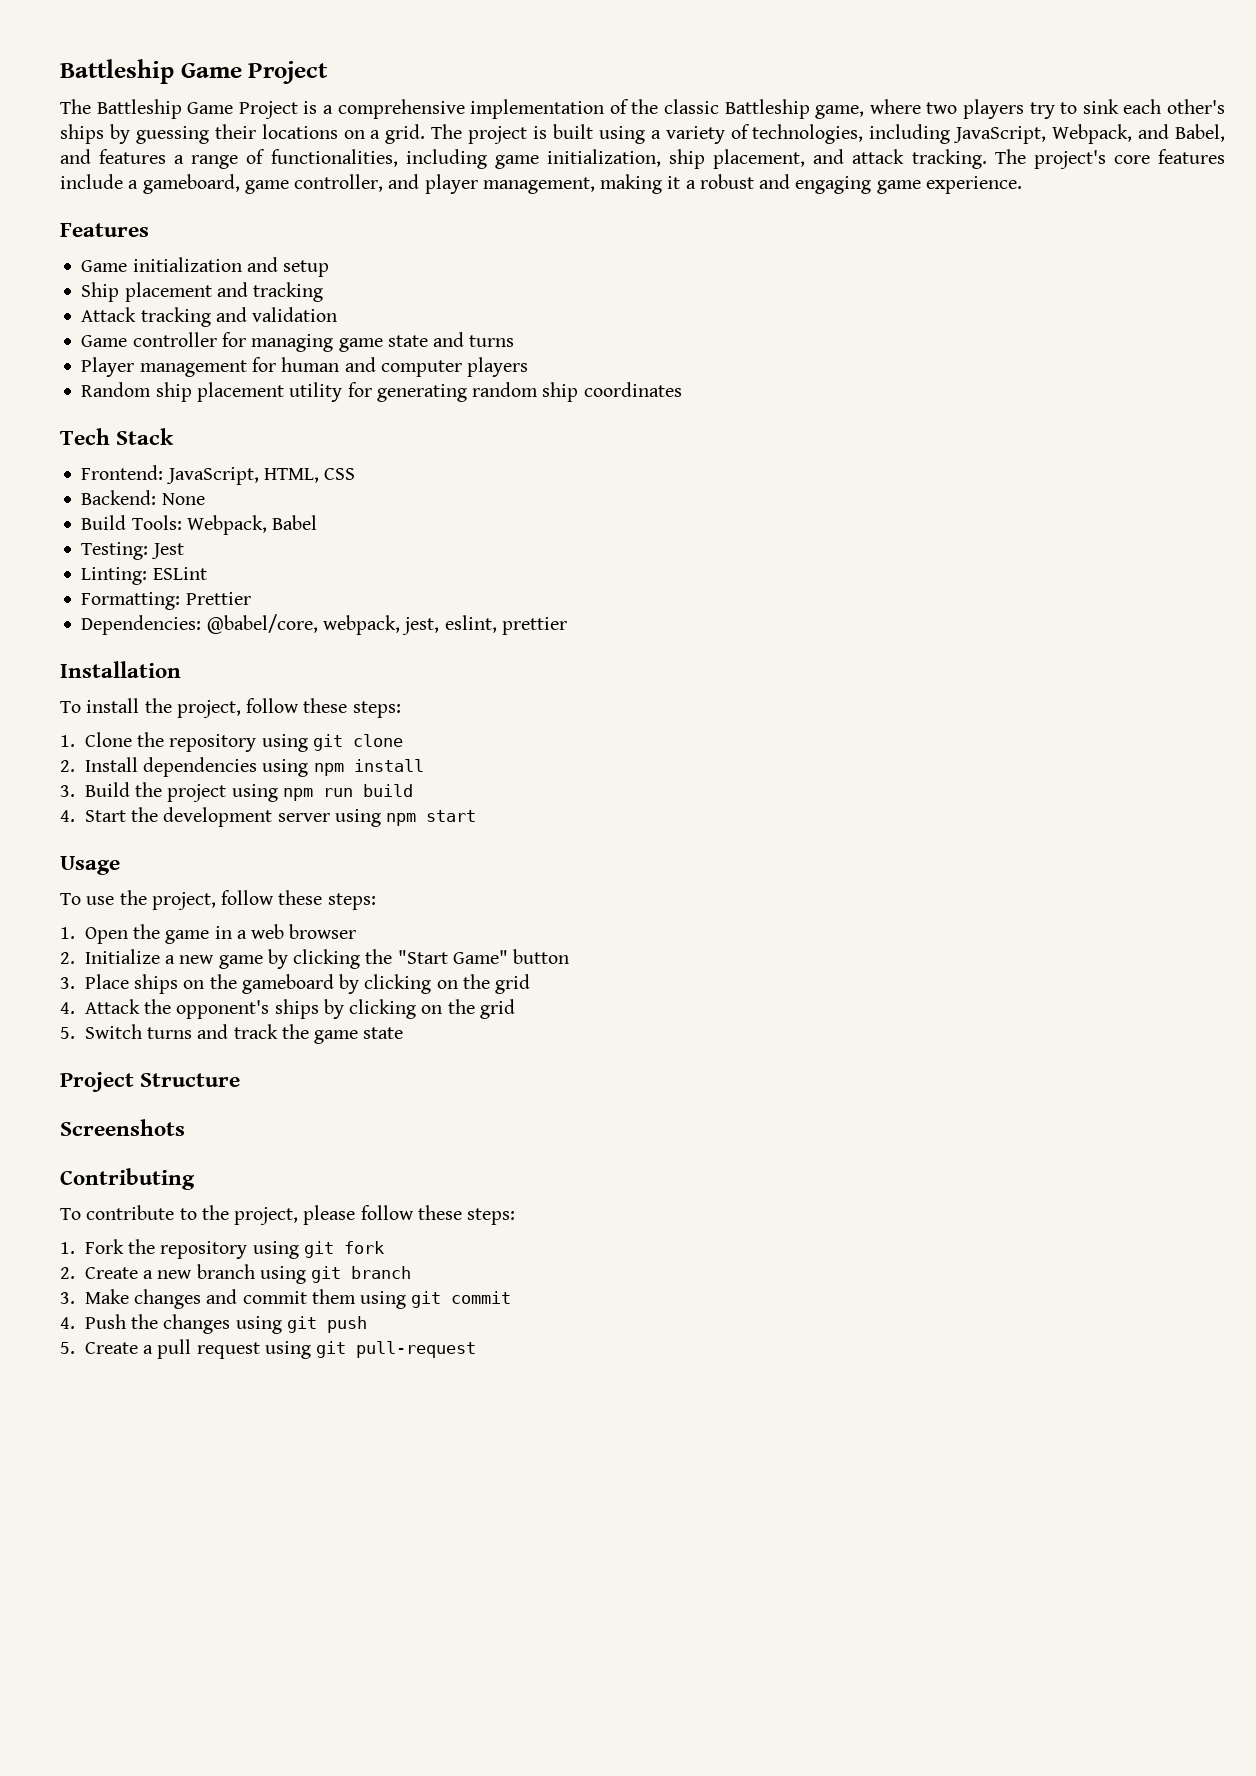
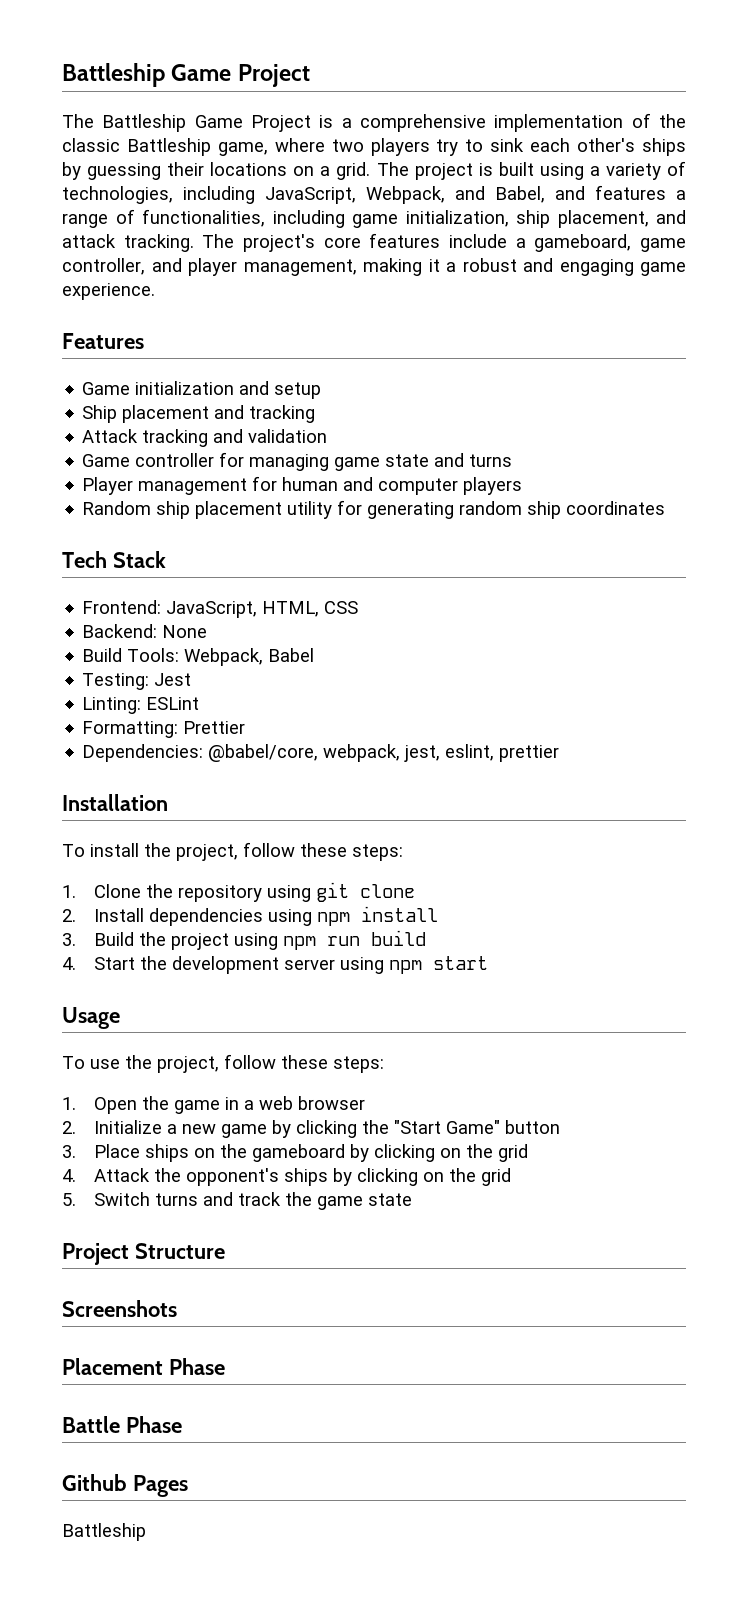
[60,1168,195,1190] [60,1205,516,1225] [60,1239,384,1259] [60,1264,412,1284] [60,1289,512,1309] [60,1314,367,1334] [60,1339,477,1359] Contributing // To contribute to the project, please follow these steps: // 1. Fork the repository using git fork // 2. Create a new branch using git branch // 3. Make changes and commit them using git commit // 4. Push the changes using git push // 5. Create a pull request using git pull-request -> [62,1358,225,1375] [62,1416,182,1433] [62,1474,188,1497] [62,1523,146,1541] Placement Phase // Battle Phase // Github Pages // Battleship

